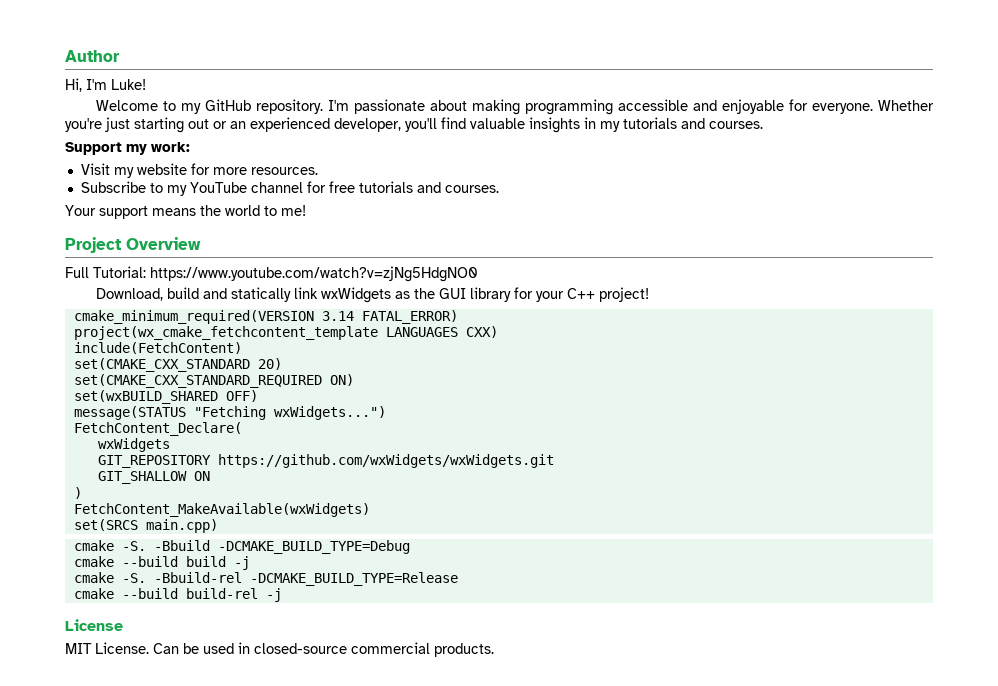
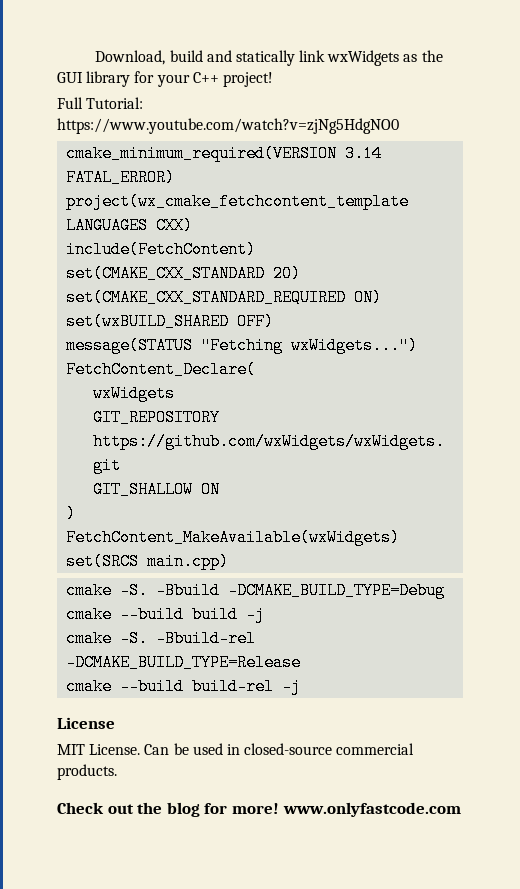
[65,50,120,62] [65,78,146,92] [95,99,935,115] [65,117,763,133] [65,142,190,155] [80,163,318,178] [80,181,499,196] [65,205,306,219] [65,237,201,253] [65,266,478,282] Author // Hi, I'm Luke! // Welcome to my GitHub repository. I'm passionate about making programming accessible and enjoyable for everyone. Whether you're just starting out or an experienced developer, you'll find valuable insights in my tutorials and courses. // Support my work: // Visit my website for more resources. // Subscribe to my YouTube channel for free tutorials and courses. // Your support means the world to me! // Project Overview // Full Tutorial: https://www.youtube.com/watch?v=zjNg5HdgNO0 // -> (95, 57) none
(649, 294) none -> [57,97,144,109] [57,118,399,134] // Full Tutorial: https://www.youtube.com/watch?v=zjNg5HdgNO0
(494, 650) none -> [57,802,461,817] // Check out the blog for more! www.onlyfastcode.com

